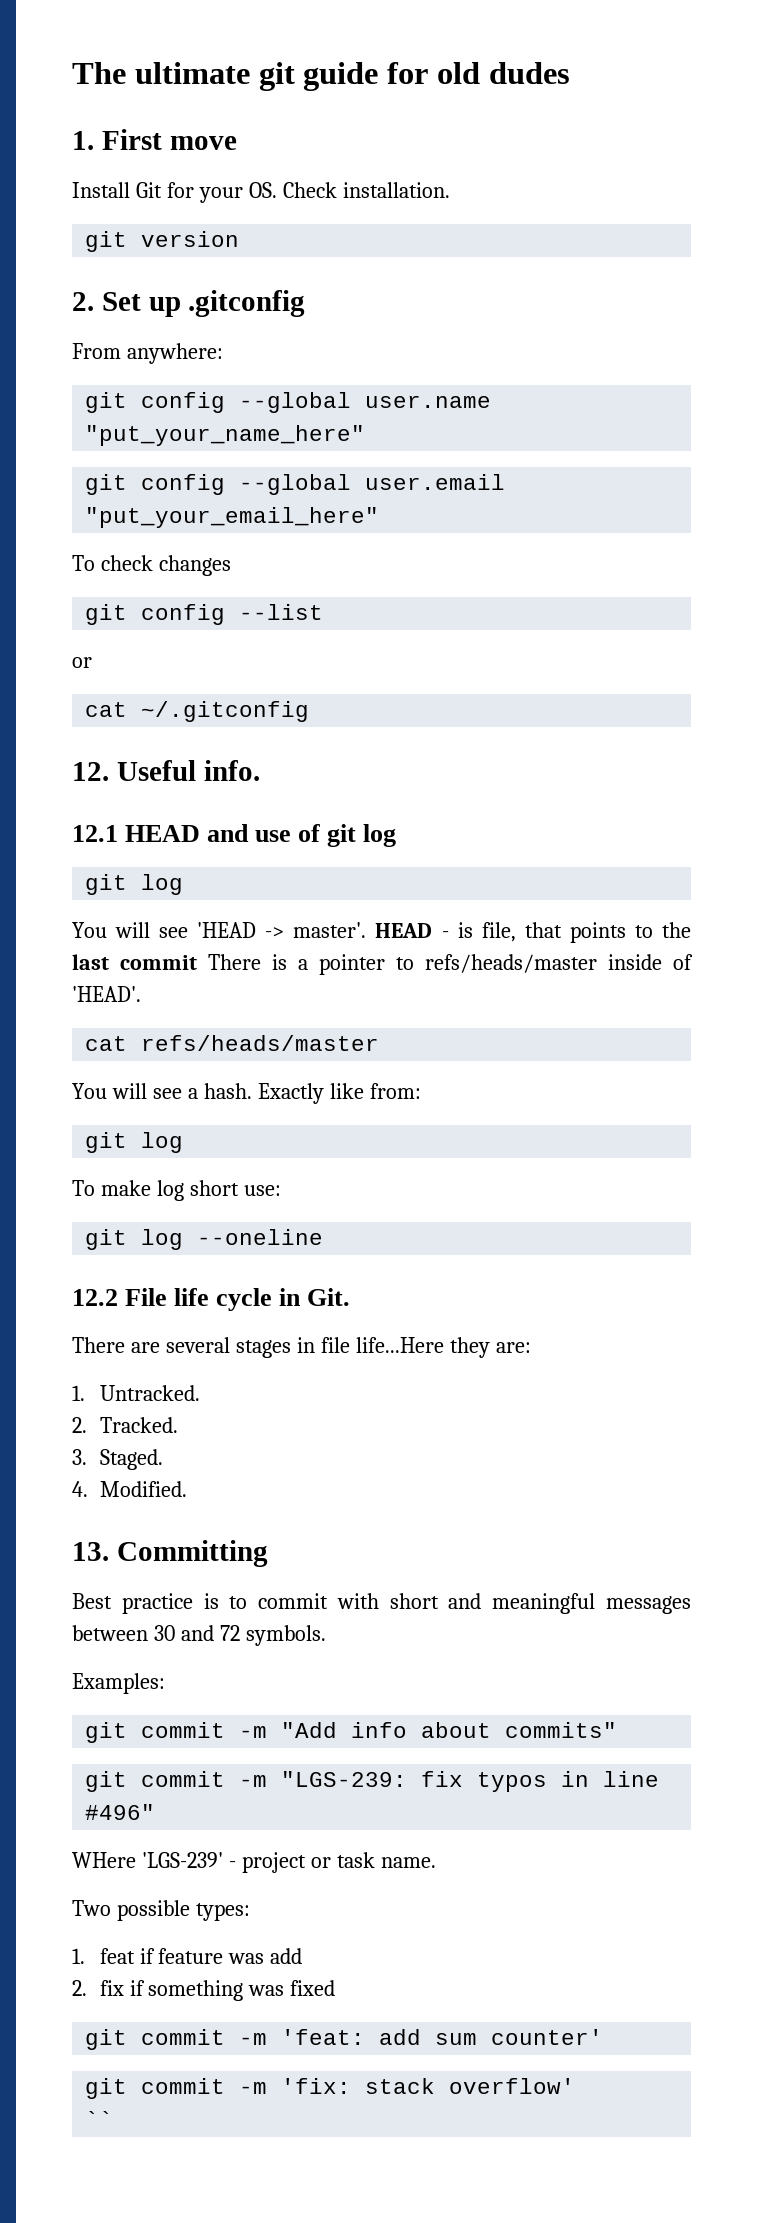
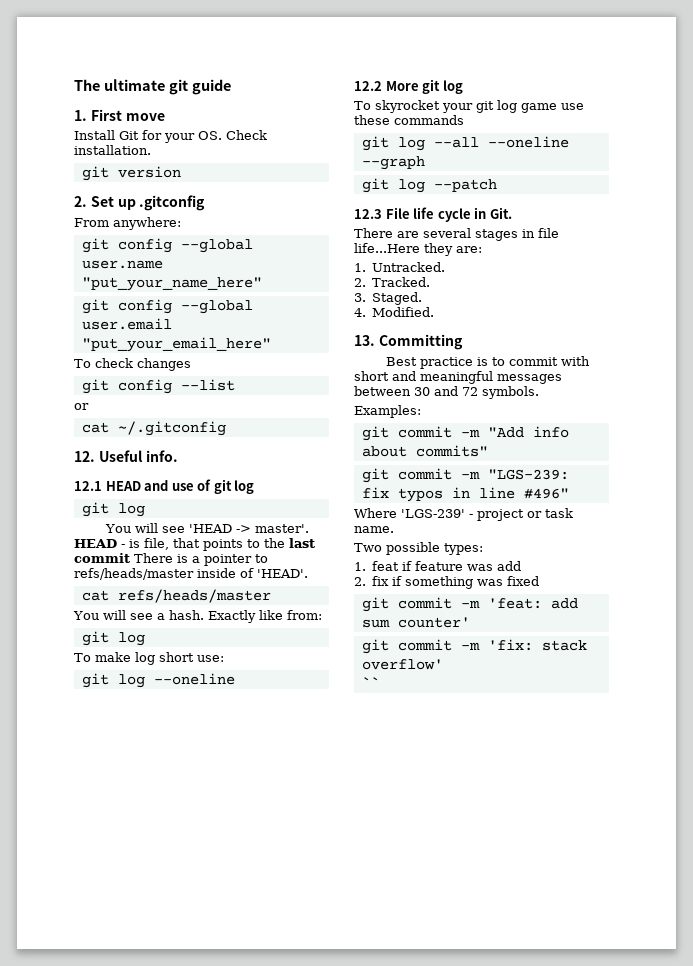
[387,62,570,84] for old dudes -> (231, 87) none
(118, 1297) none -> [385,79,463,94] [354,100,584,113] [354,115,464,125] [361,136,569,151] [361,156,425,170] [361,178,497,193] [354,209,382,219] More git log // To skyrocket your git log game use these commands // git log --all --oneline --graph // git log --patch // 12.3
[72,1852,136,1868] WHere -> [354,508,397,518] Where

